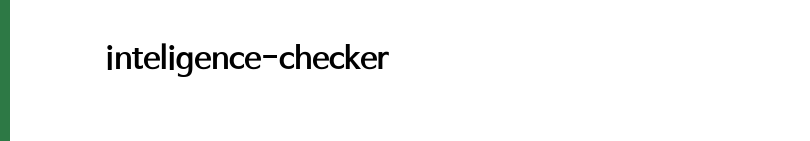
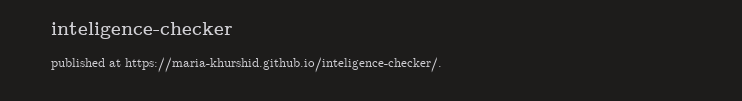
(389, 60) none -> [51,57,442,73] // published at https://maria-khurshid.github.io/inteligence-checker/.

